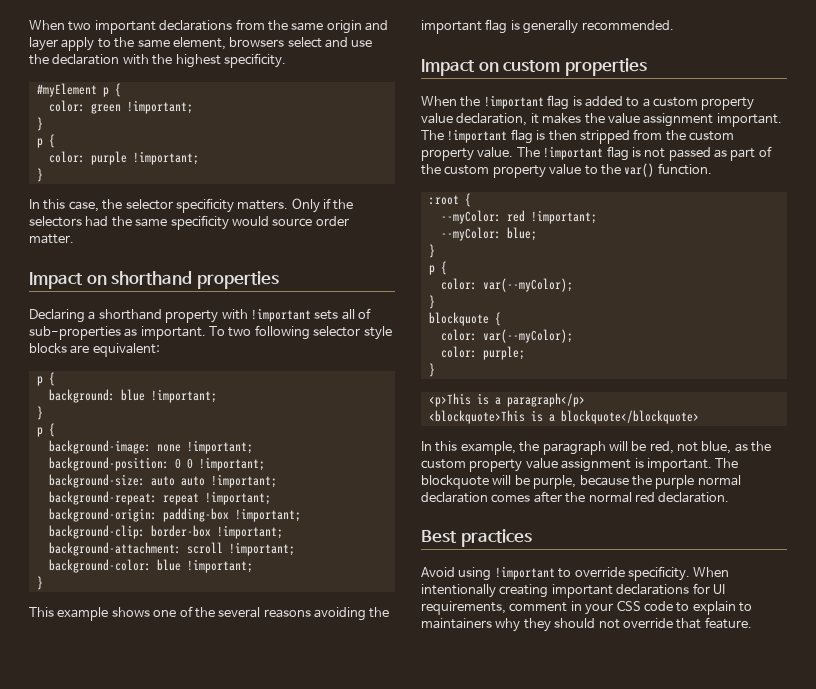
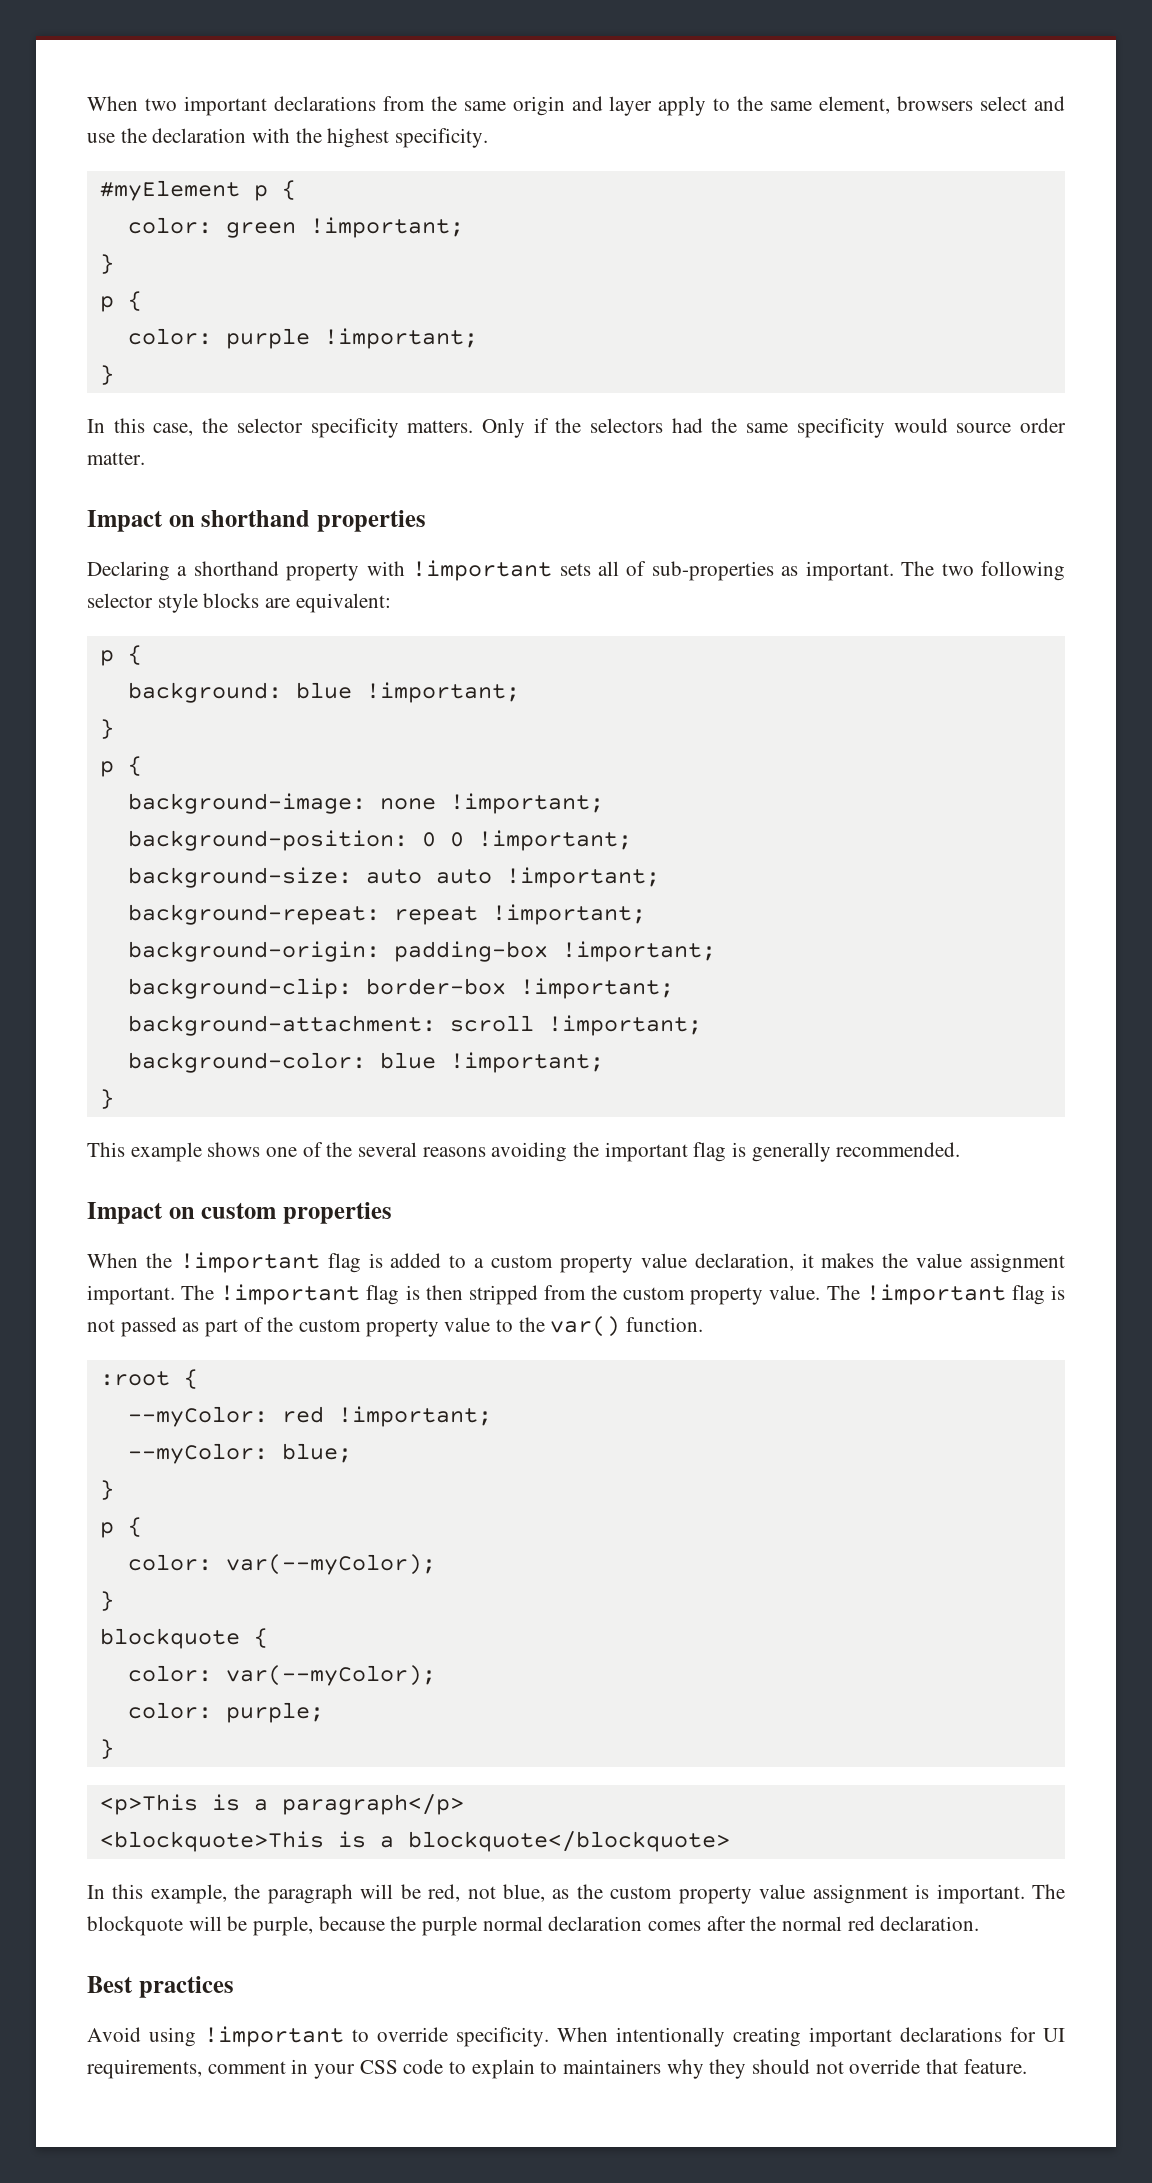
[209,326,226,336] To -> [901,561,935,576] The

